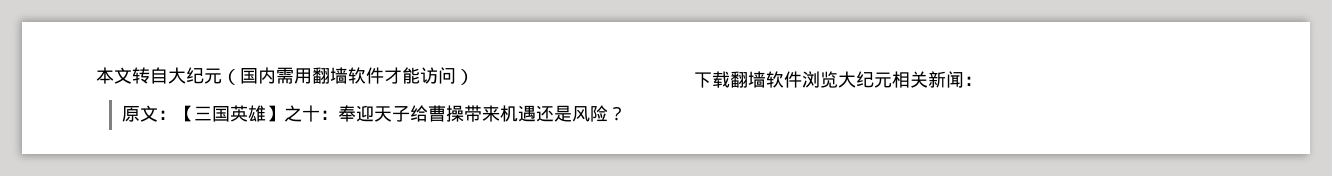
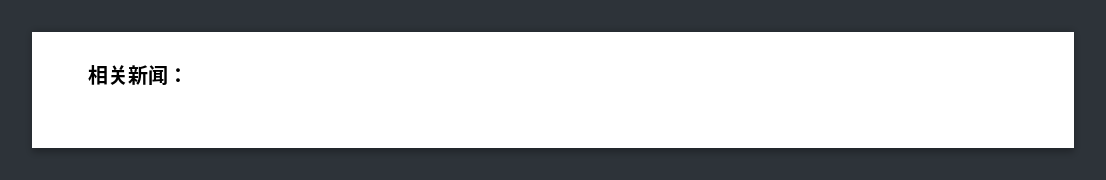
[96,67,474,85] [121,105,626,122] [694,71,892,88] 本文转自大纪元（国内需用翻墙软件才能访问） // 原文：【三国英雄】之十：奉迎天子给曹操带来机遇还是风险？ // 下载翻墙软件浏览大纪元 -> (88, 75) none

